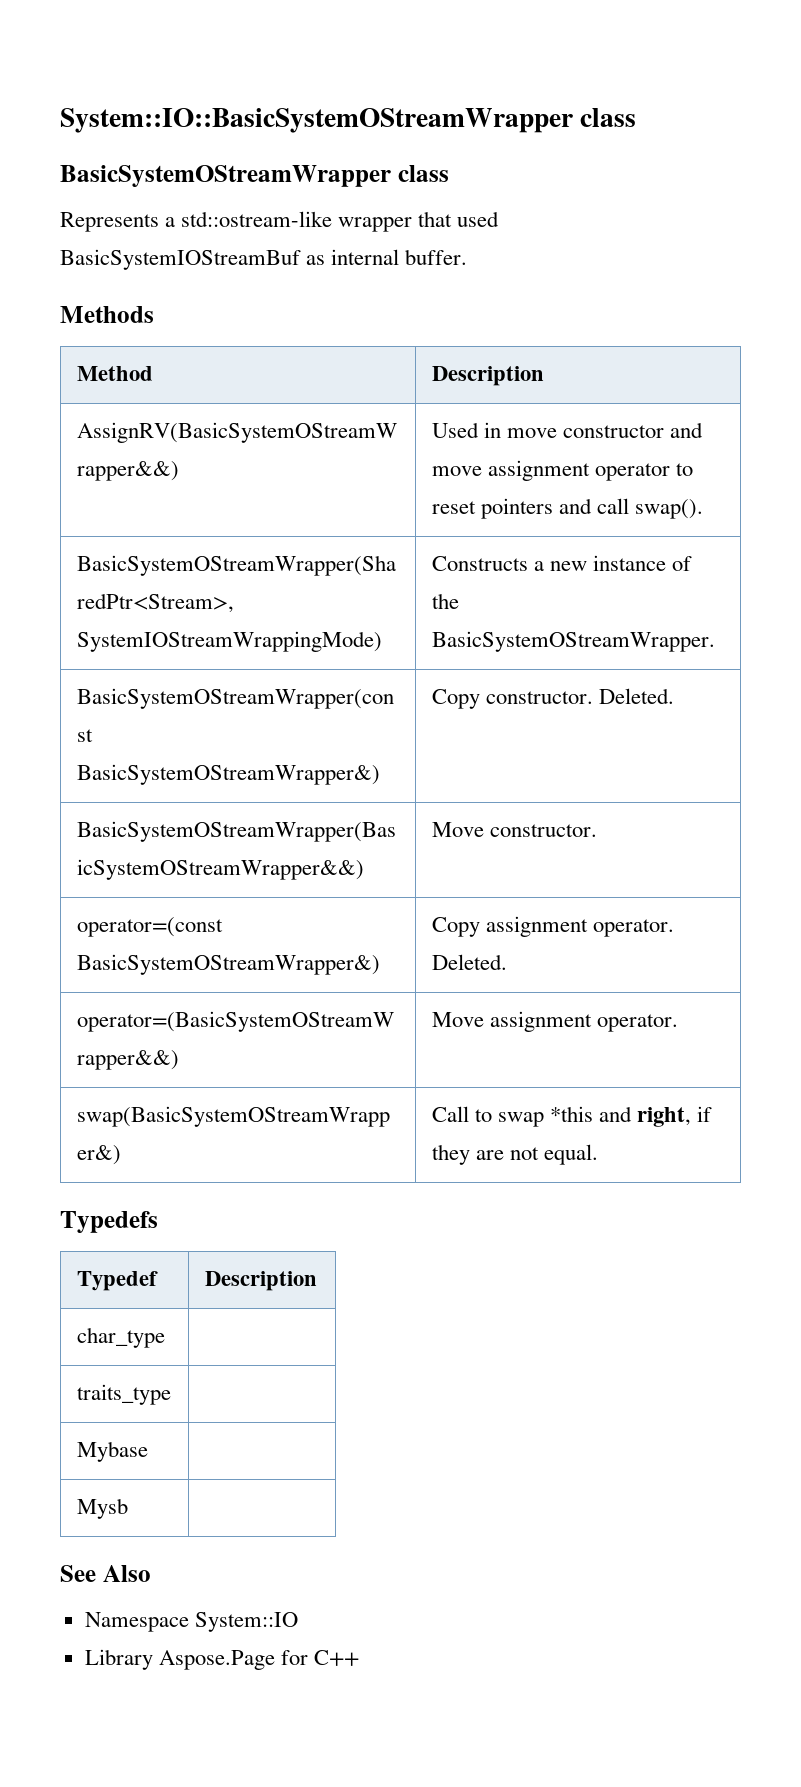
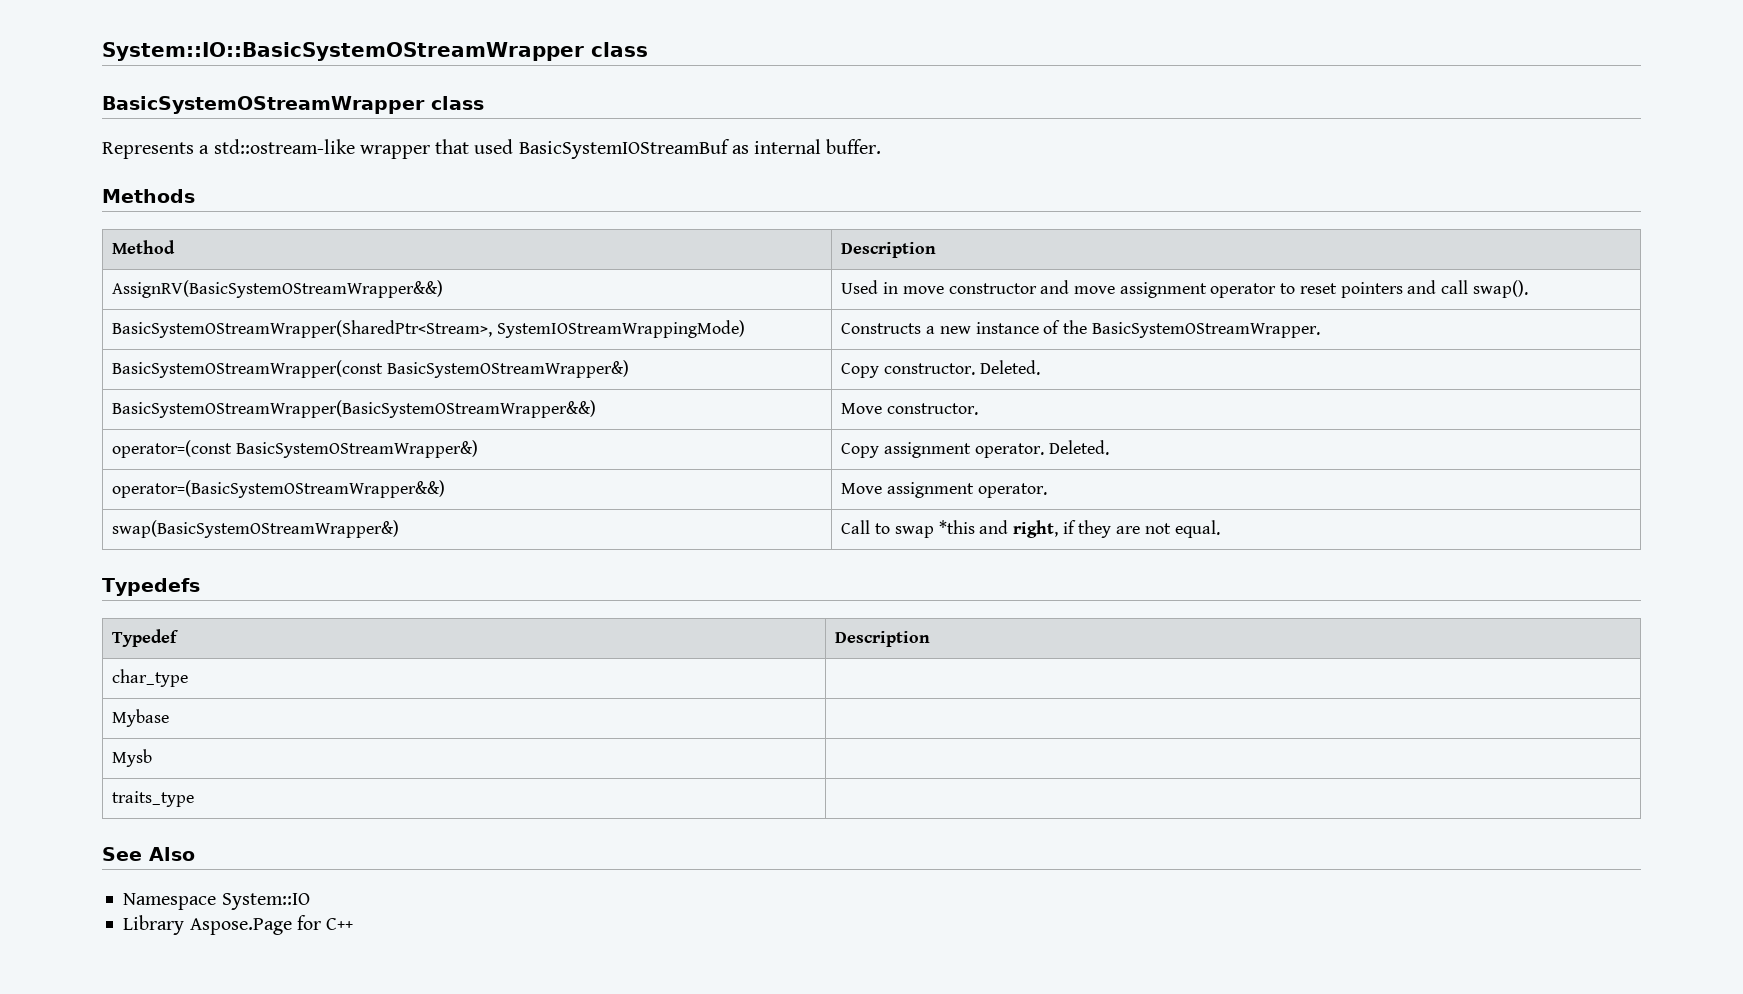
[76,1384,171,1405] // traits_type | -> (189, 678) none
(128, 1508) none -> [112,791,195,807] // traits_type |

